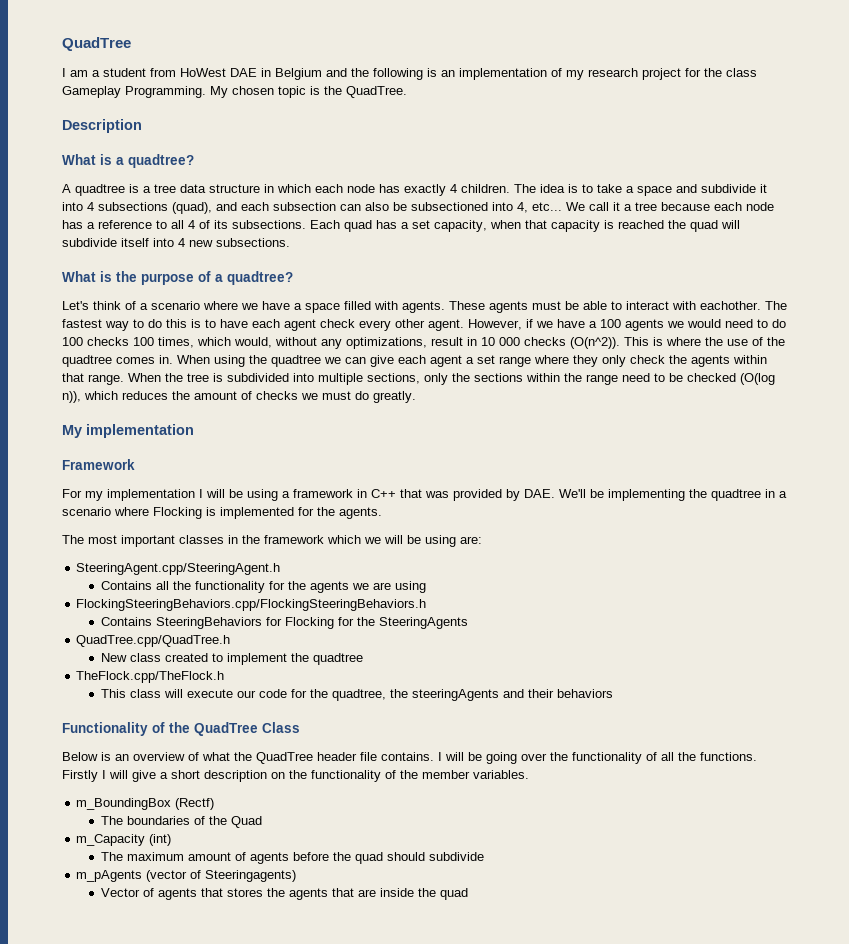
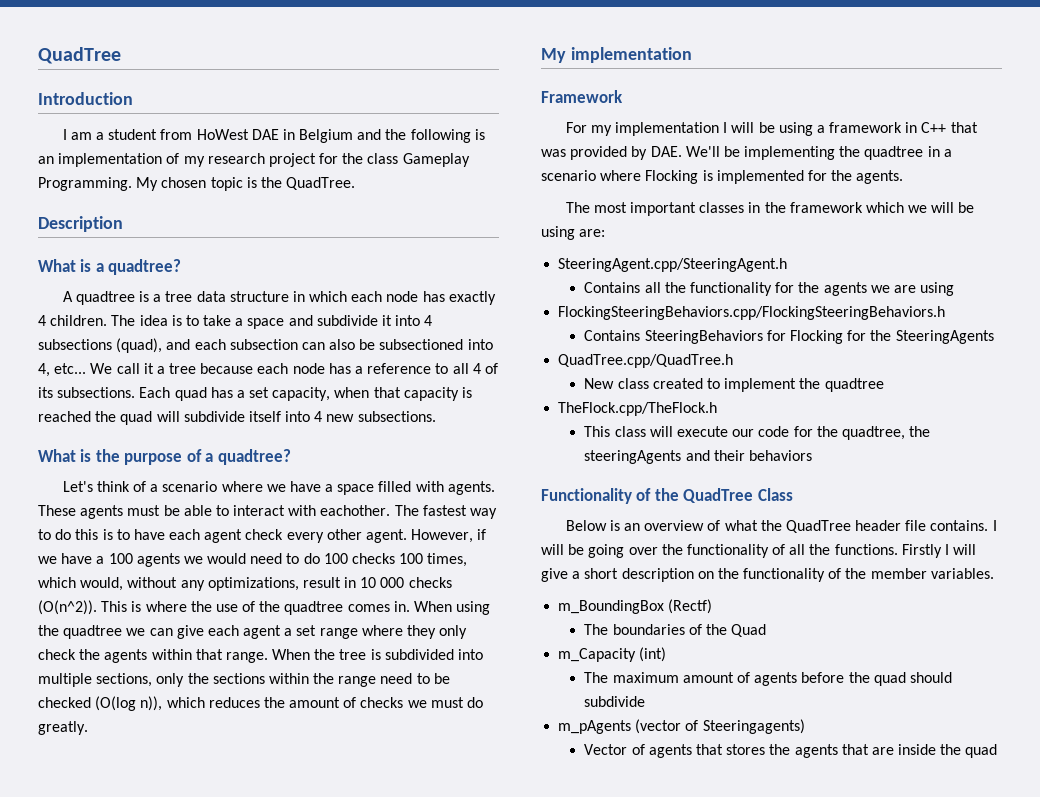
[62,37,131,51] QuadTree -> [38,47,121,64] [38,92,133,105] QuadTree // Introduction

